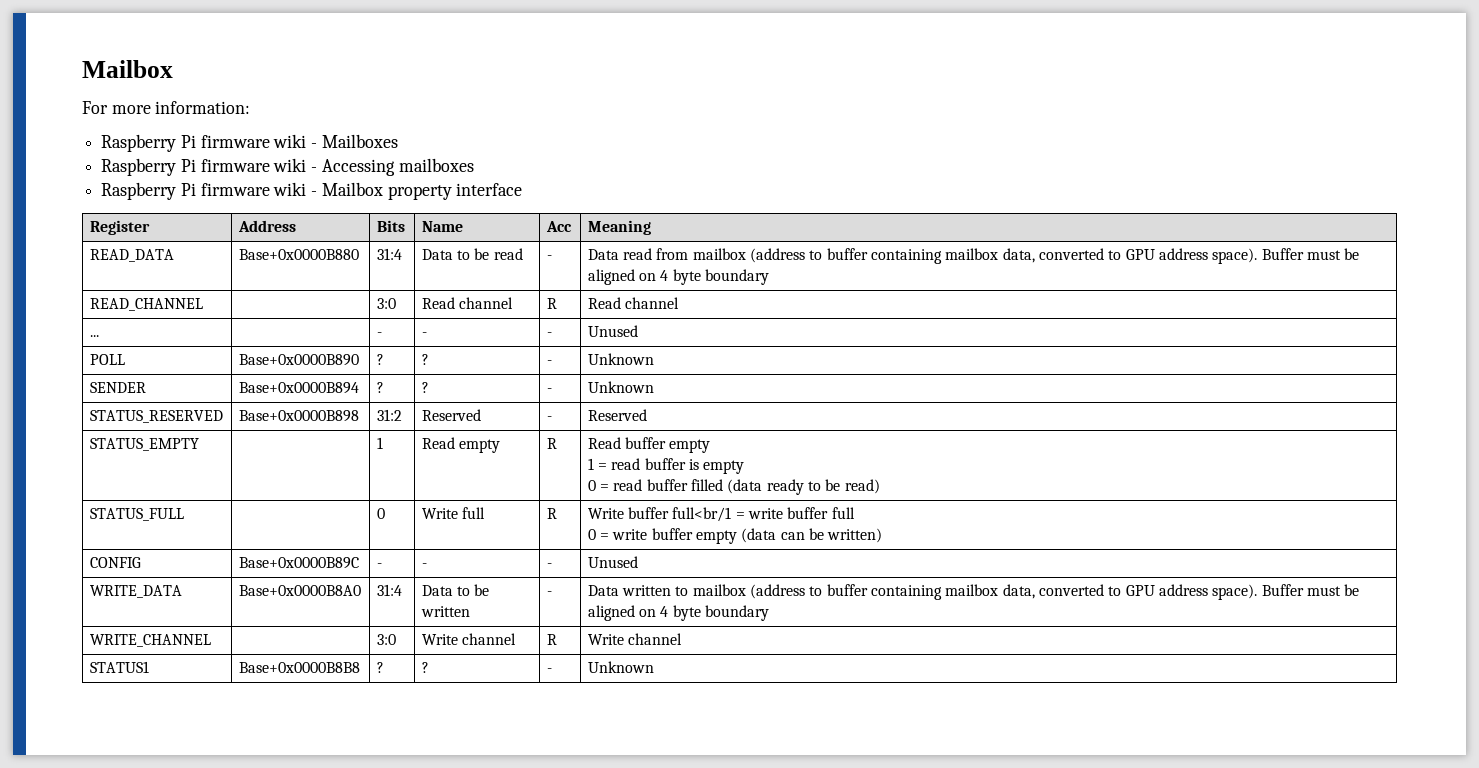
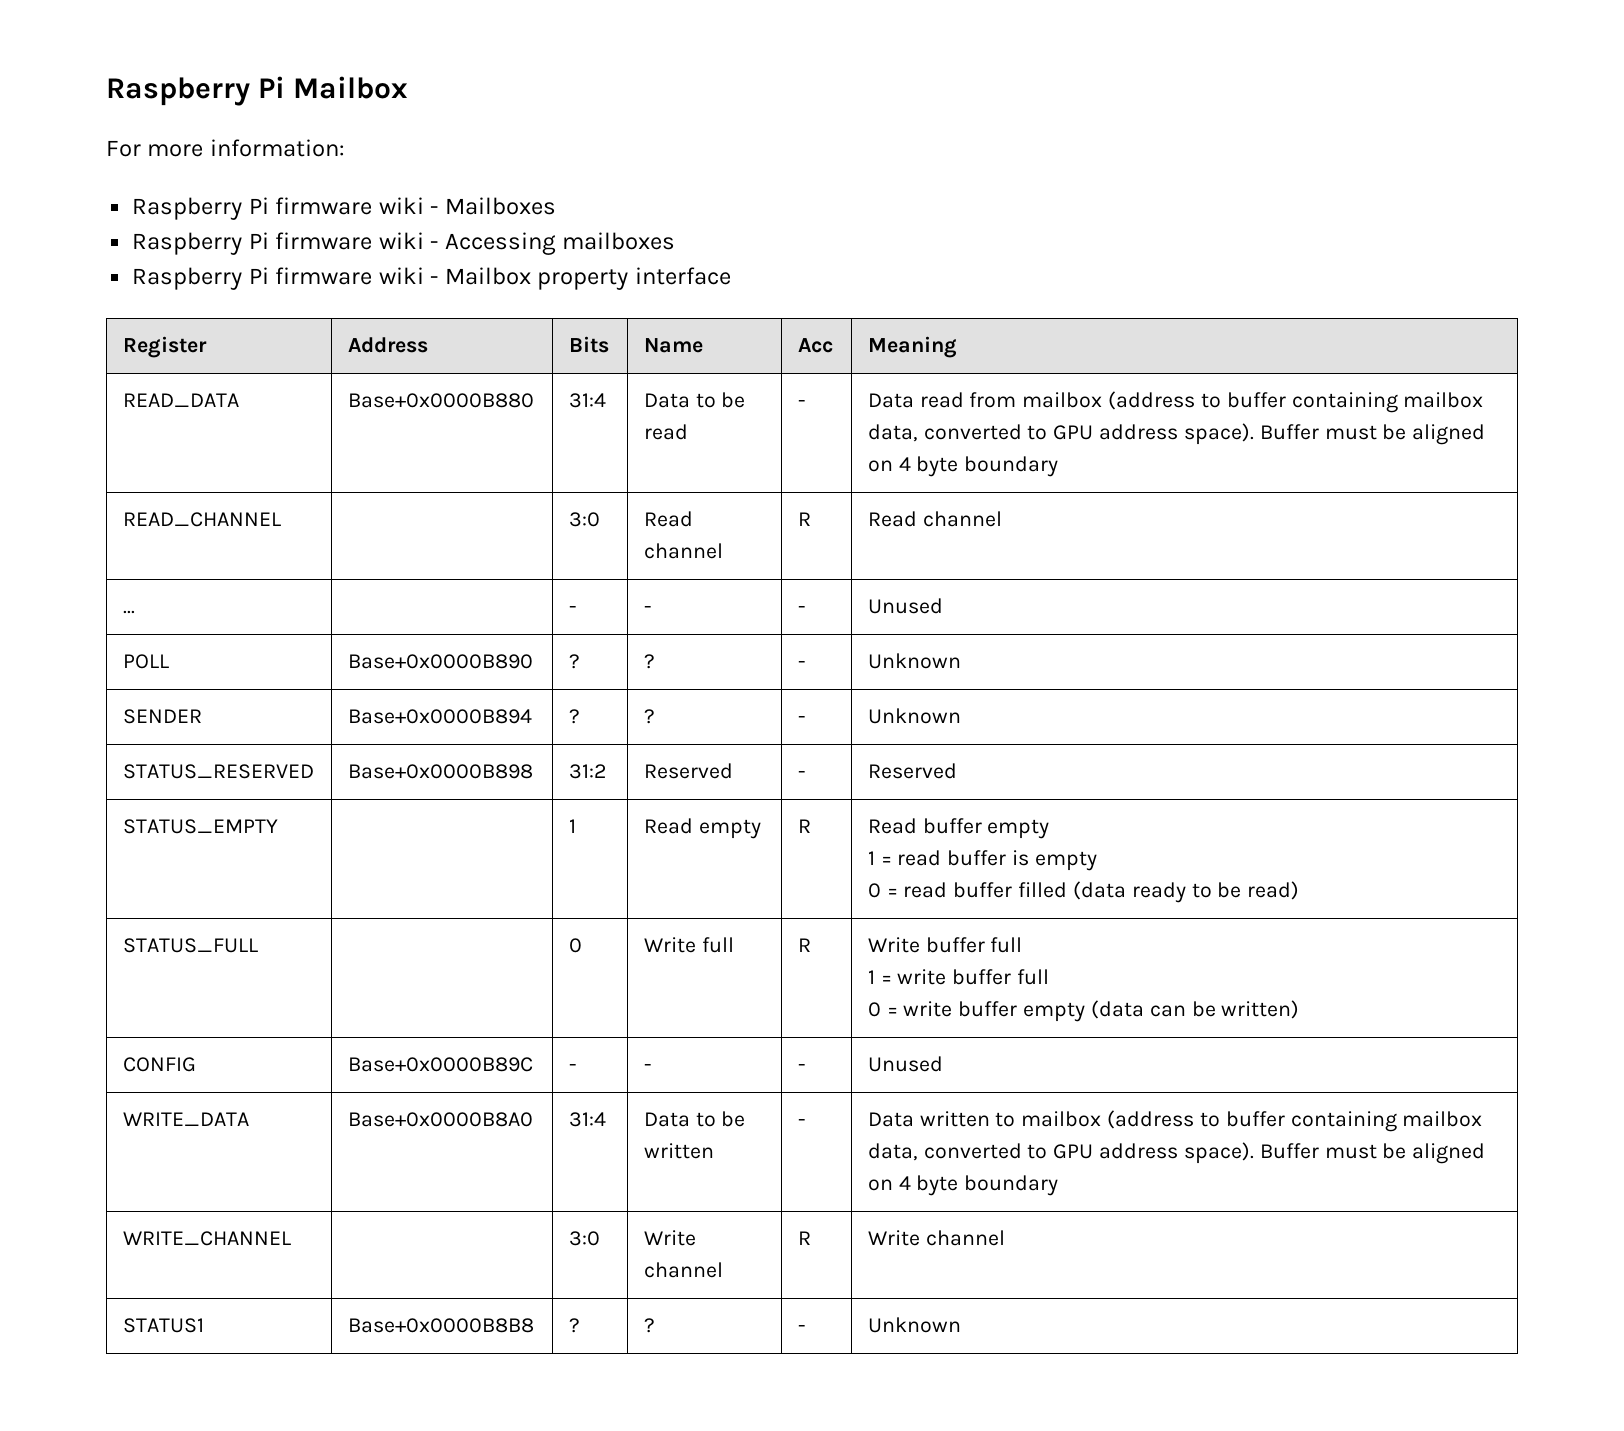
(82, 69) none -> [106,76,286,106] Raspberry Pi
[672,507,732,522] full<br/1 -> [990,937,1023,953] [867,970,875,984] full // 1

